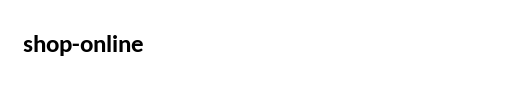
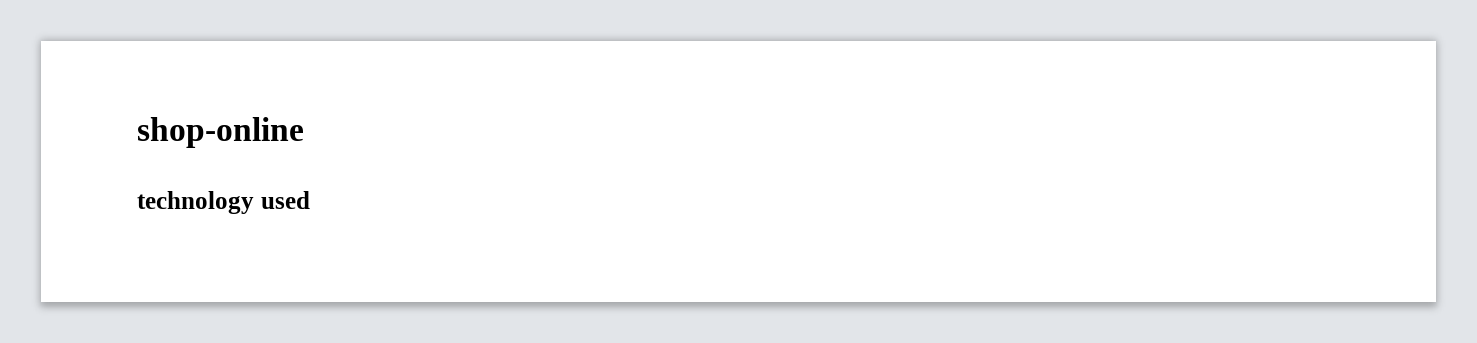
(144, 45) none -> [137,191,310,214] // technology used

